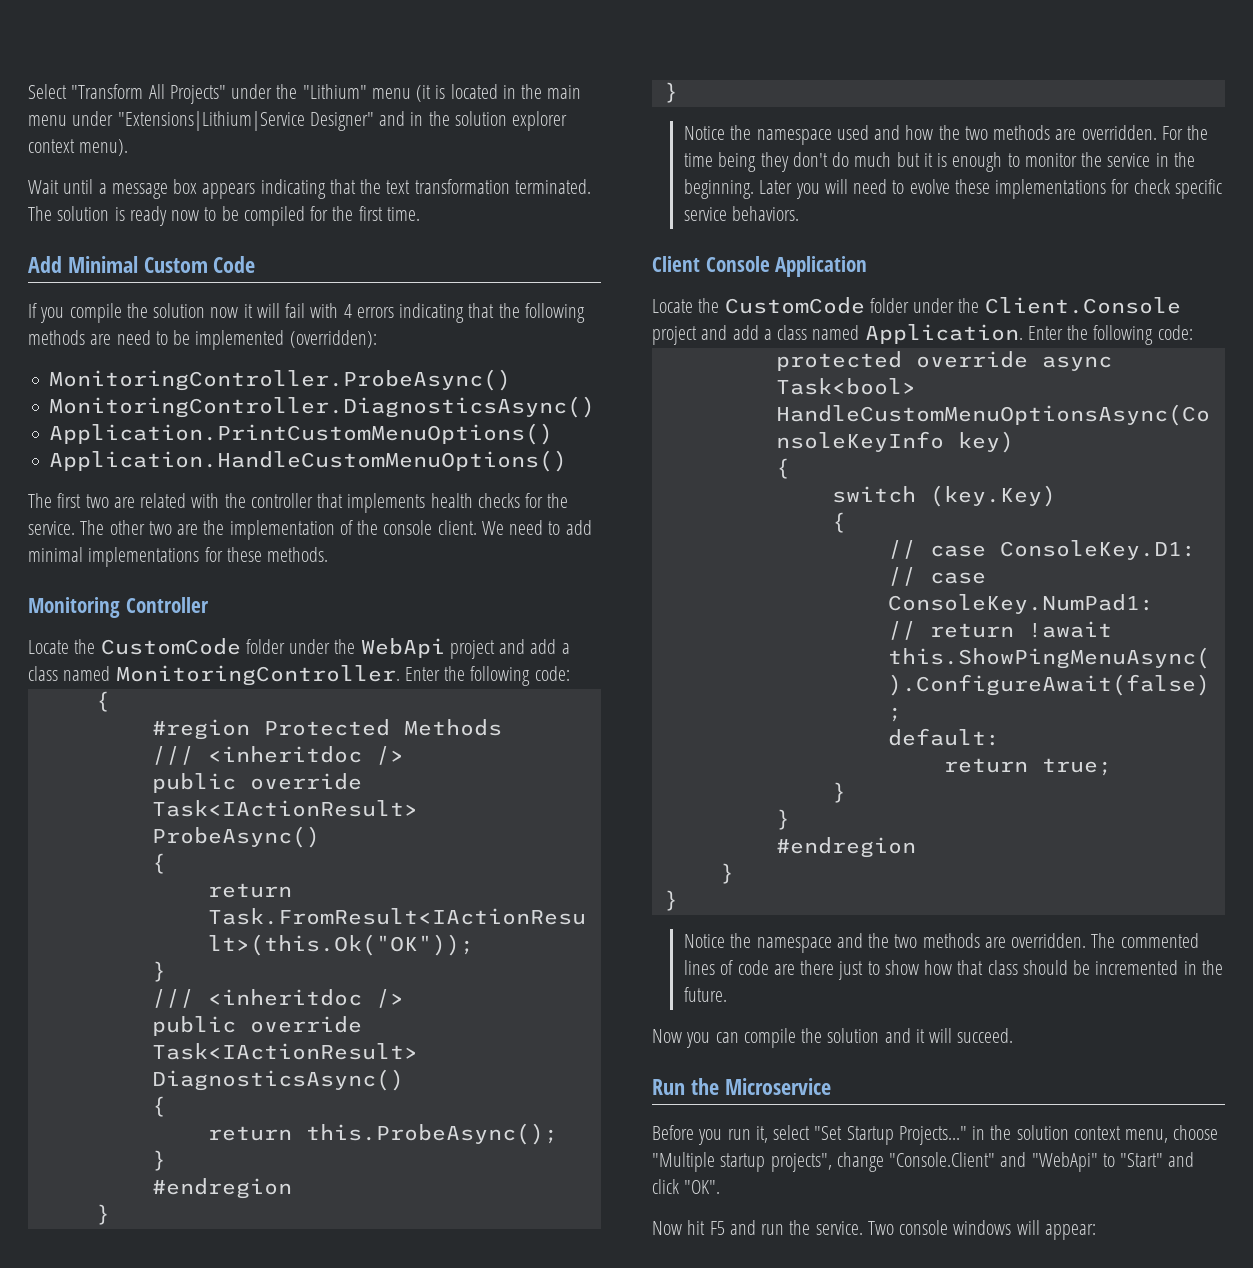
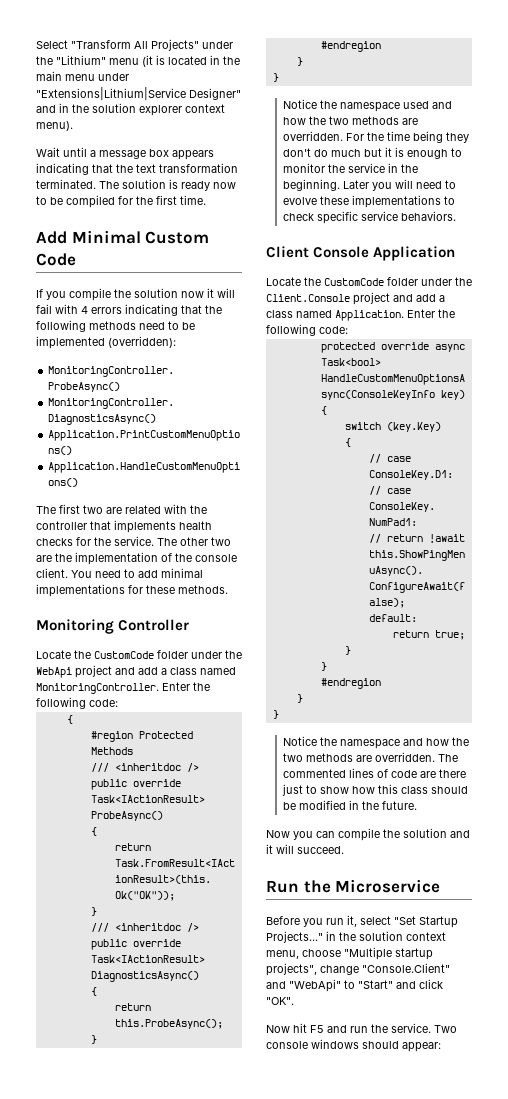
[90,334,112,345] are -> (136, 325) none
[481,521,504,535] We -> [71,570,92,578] You
[1111,179,1130,194] for -> [443,196,455,205] to
(863, 940) none -> [425,738,449,746] how
[957,960,984,975] that -> [377,784,398,794] this
[1095,960,1179,975] incremented -> [298,800,346,810] modified
[1016,1220,1040,1235] will -> [362,1041,399,1049] should

